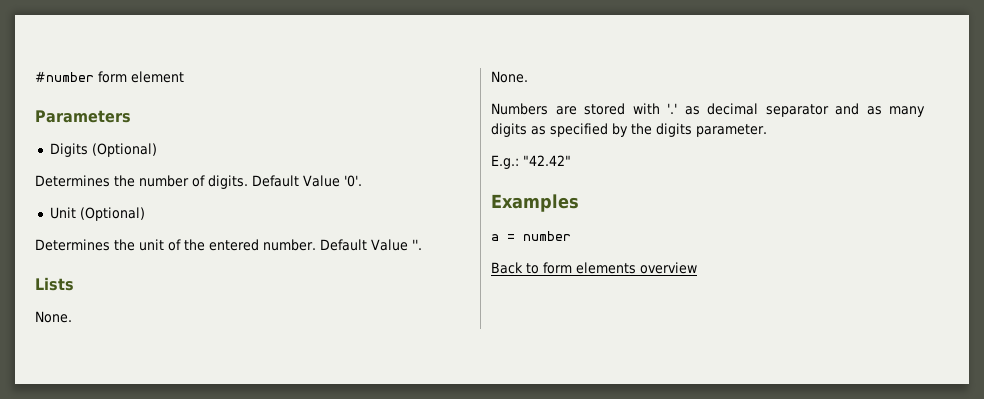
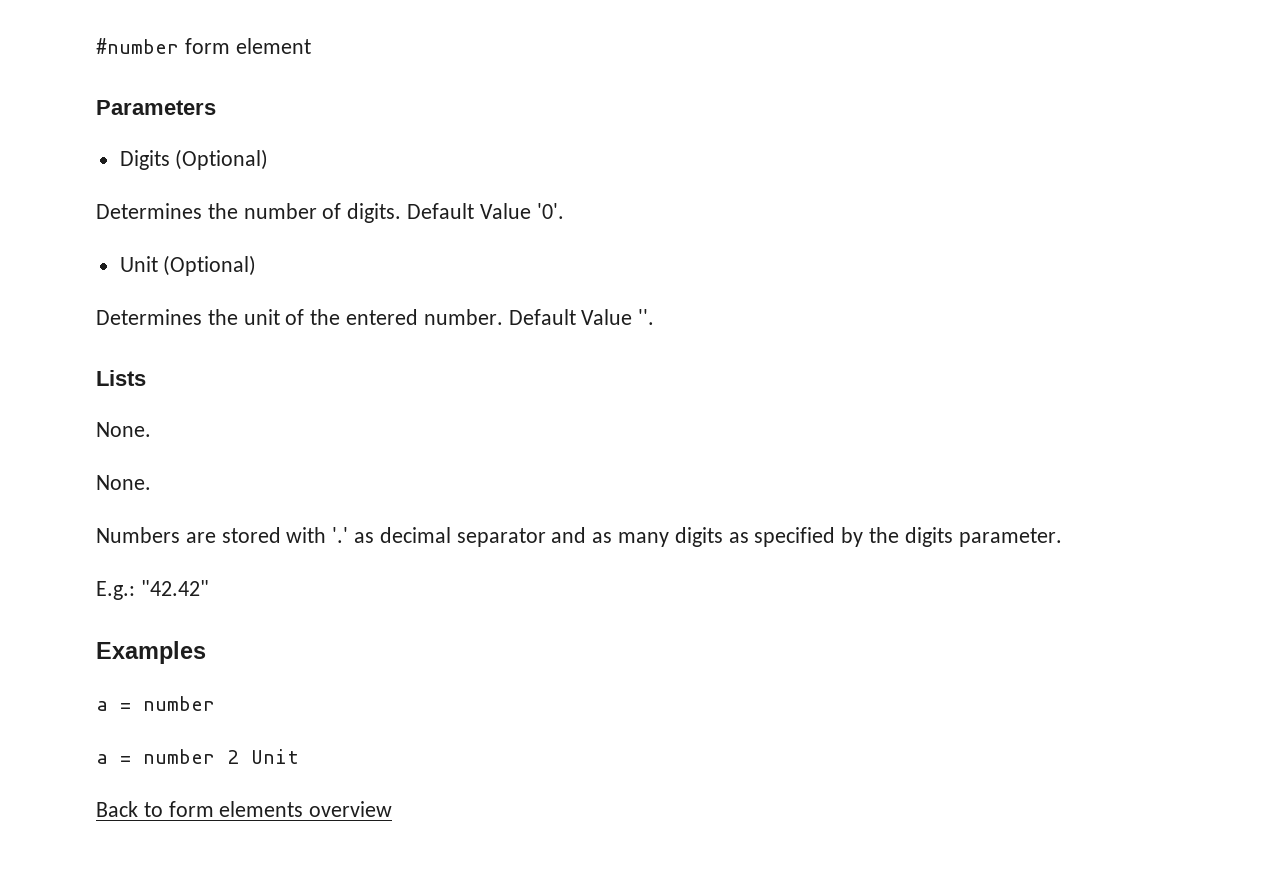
(571, 236) none -> [96,749,299,764] // a = number 2 Unit

